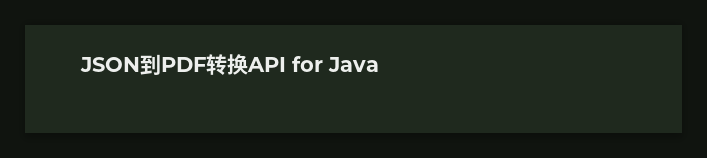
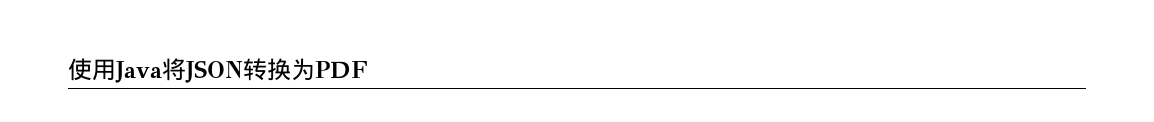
[80,54,379,75] JSON到PDF转换API for Java -> [68,58,368,83] 使用Java将JSON转换为PDF

